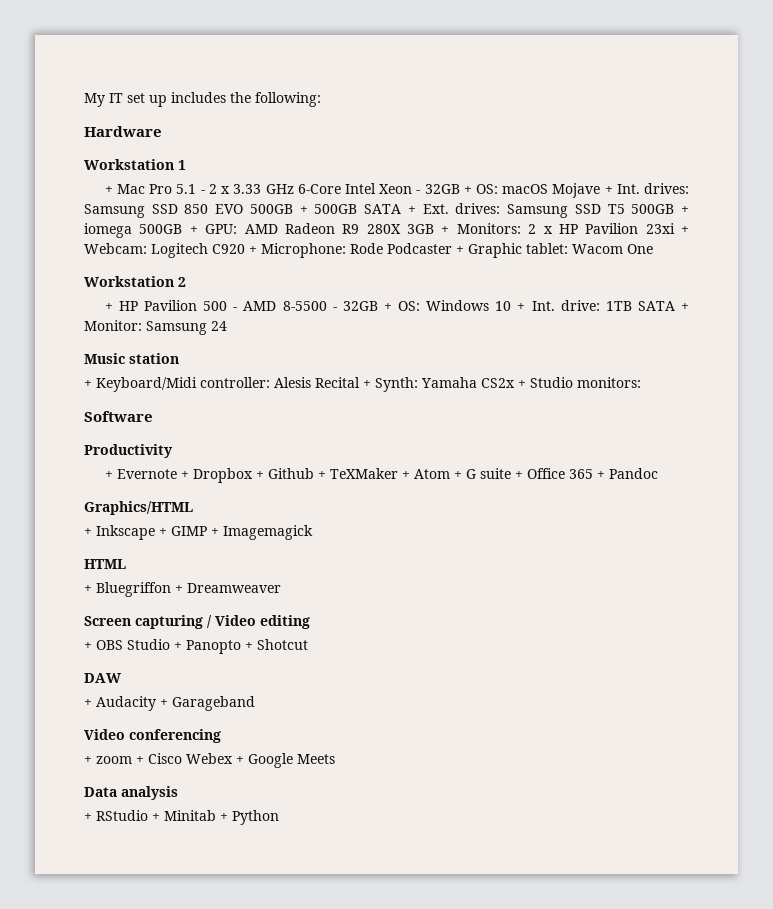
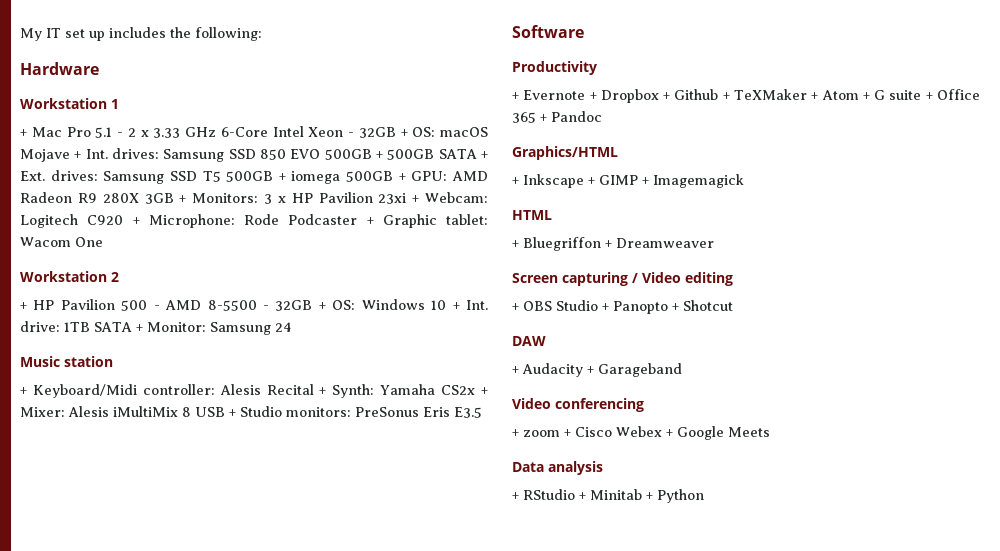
[528,224,537,234] 2 -> [264,194,272,204] 3
(526, 384) none -> [20,406,236,417] Mixer: Alesis iMultiMix 8 USB +
(641, 382) none -> [355,407,482,418] PreSonus Eris E3.5

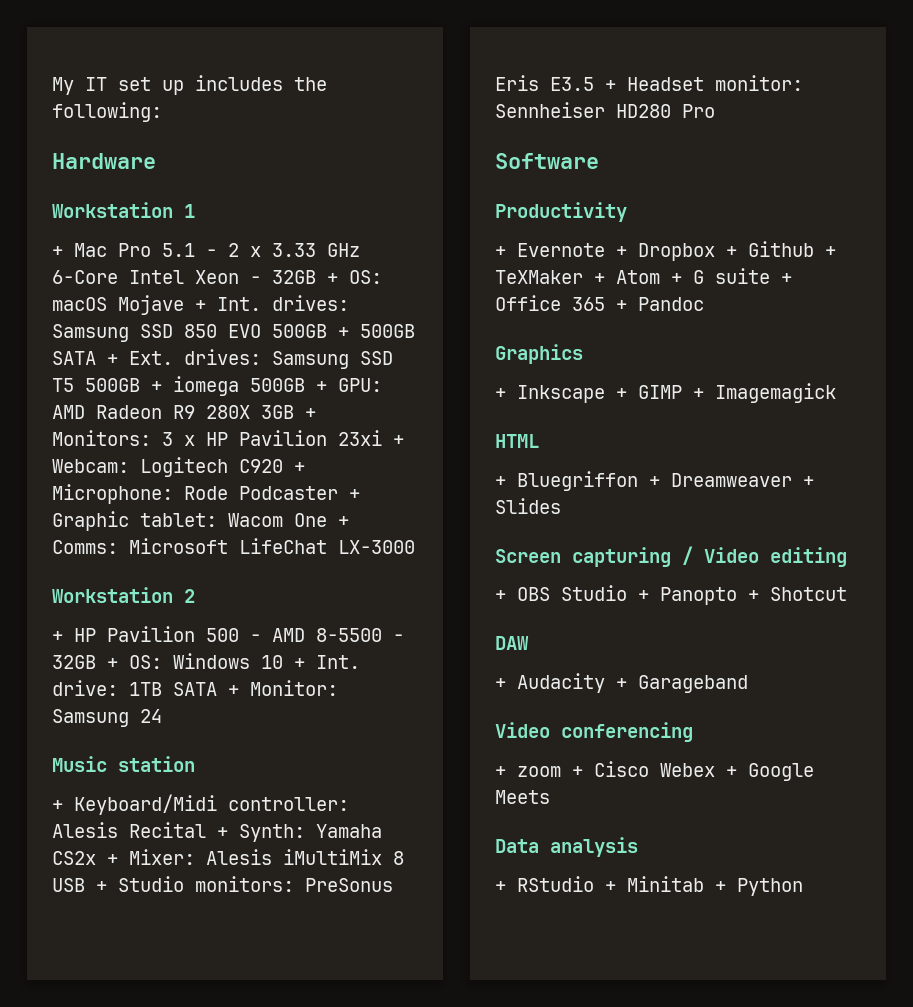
(103, 242) none -> [338,516,349,527] [52,538,415,554] + Comms: Microsoft LifeChat LX-3000
(482, 412) none -> [605,75,803,91] [495,102,715,118] + Headset monitor: Sennheiser HD280 Pro
[512,146,618,160] Graphics/HTML -> [495,344,583,364] Graphics
(714, 243) none -> [803,476,814,487] [495,498,561,514] + Slides

